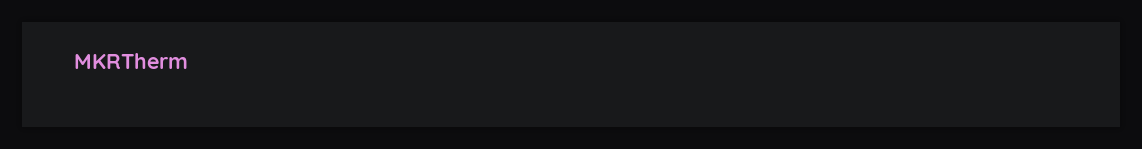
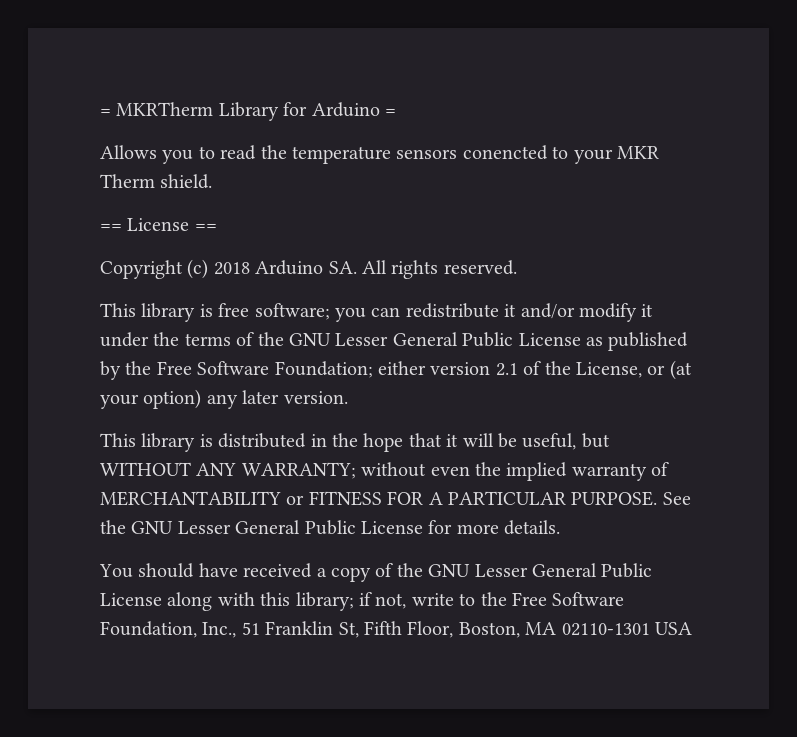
[74,53,188,69] MKRTherm -> [100,102,396,121] [100,145,659,164] [100,174,213,189] [100,218,217,231] [100,259,517,279] [100,303,654,322] [100,332,689,351] [100,360,692,380] [100,389,348,409] [100,433,610,452] [100,462,670,481] [100,491,691,506] [100,520,561,535] [99,563,653,582] [100,592,625,611] [100,621,692,638] = MKRTherm Library for Arduino = // Allows you to read the temperature sensors conencted to your MKR Therm shield. // == License == // Copyright (c) 2018 Arduino SA. All rights reserved. // This library is free software; you can redistribute it and/or modify it under the terms of the GNU Lesser General Public License as published by the Free Software Foundation; either version 2.1 of the License, or (at your option) any later version. // This library is distributed in the hope that it will be useful, but WITHOUT ANY WARRANTY; without even the implied warranty of MERCHANTABILITY or FITNESS FOR A PARTICULAR PURPOSE. See the GNU Lesser General Public License for more details. // You should have received a copy of the GNU Lesser General Public License along with this library; if not, write to the Free Software Foundation, Inc., 51 Franklin St, Fifth Floor, Boston, MA 02110-1301 USA

